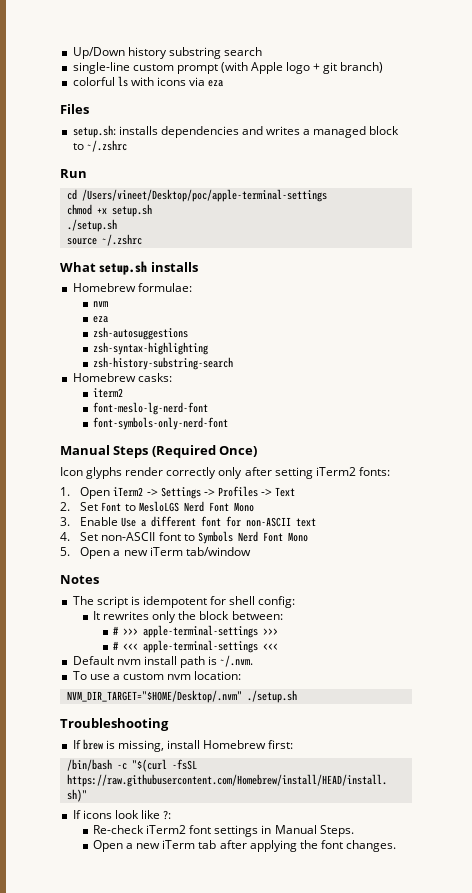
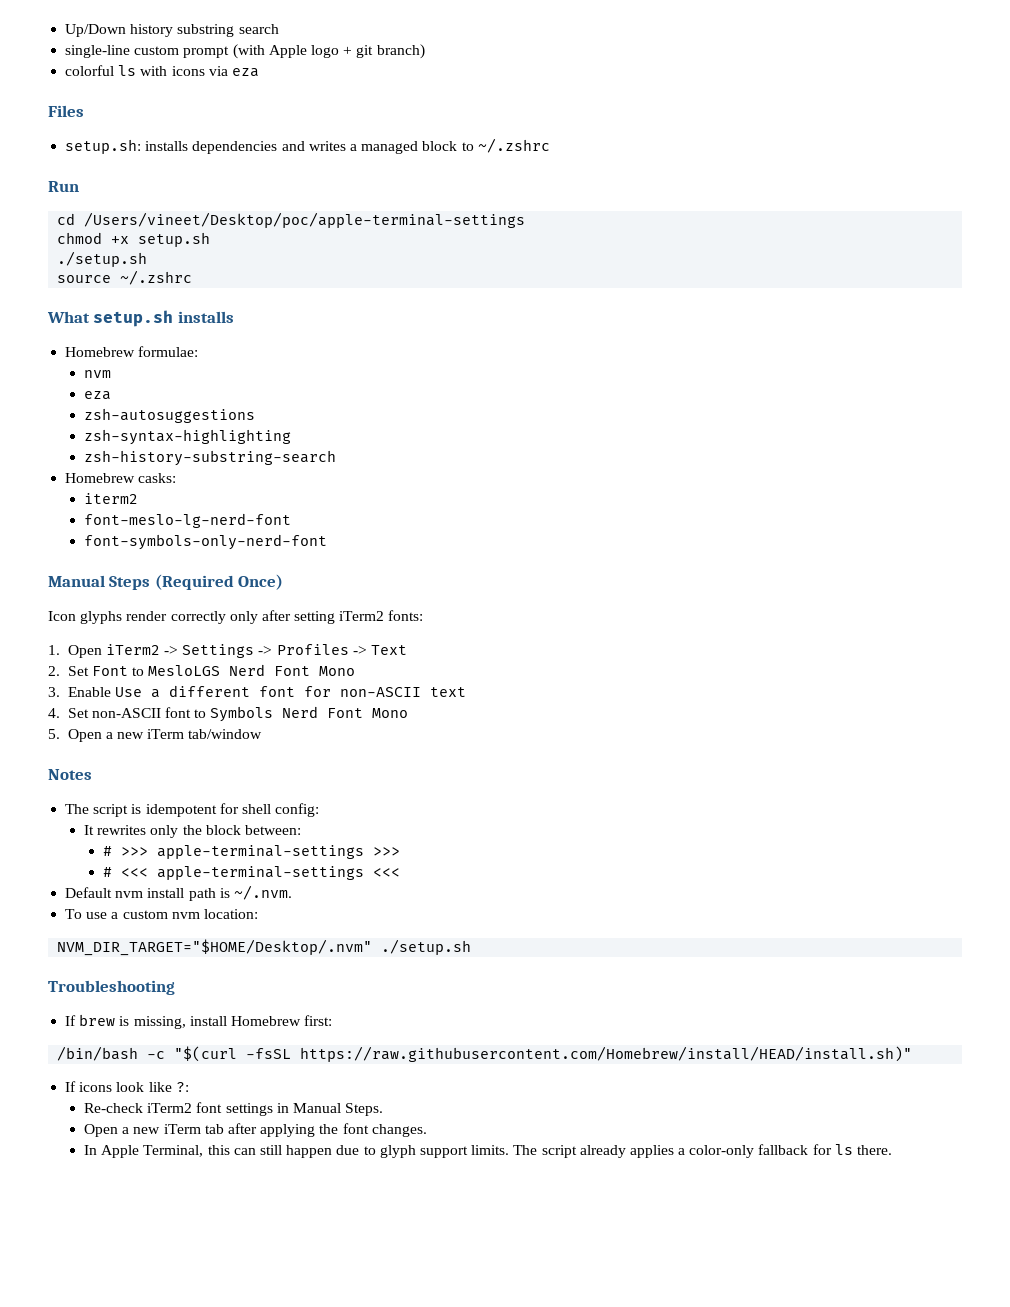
(396, 846) none -> [84,1144,892,1158] // In Apple Terminal, this can still happen due to glyph support limits. The script already applies a color-only fallback for ls there.

